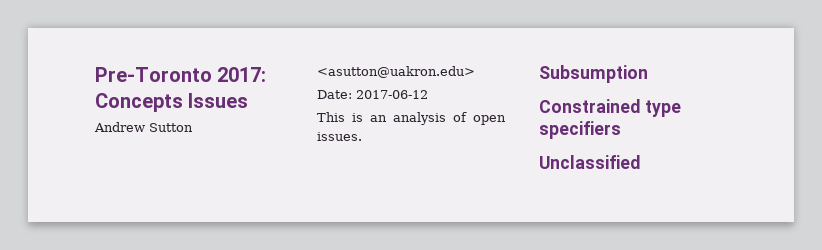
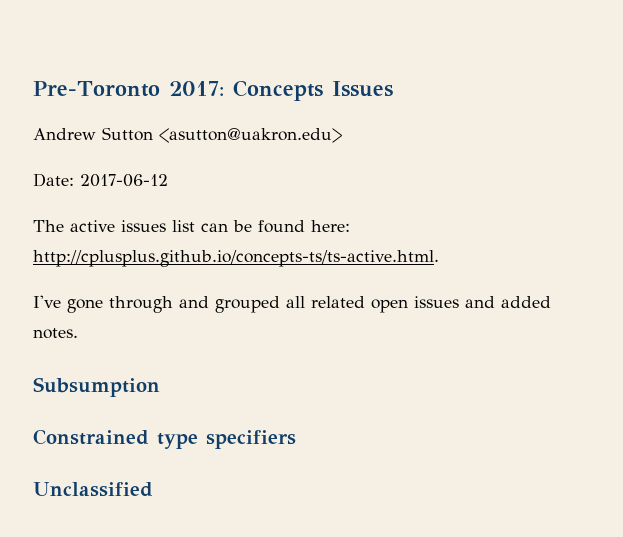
[317,112,506,125] [317,132,362,141] This is an analysis of open issues. -> [33,220,350,233] [33,250,439,267] [33,295,551,313] [33,328,78,339] The active issues list can be found here: http://cplusplus.github.io/concepts-ts/ts-active.html. // I've gone through and grouped all related open issues and added notes.

